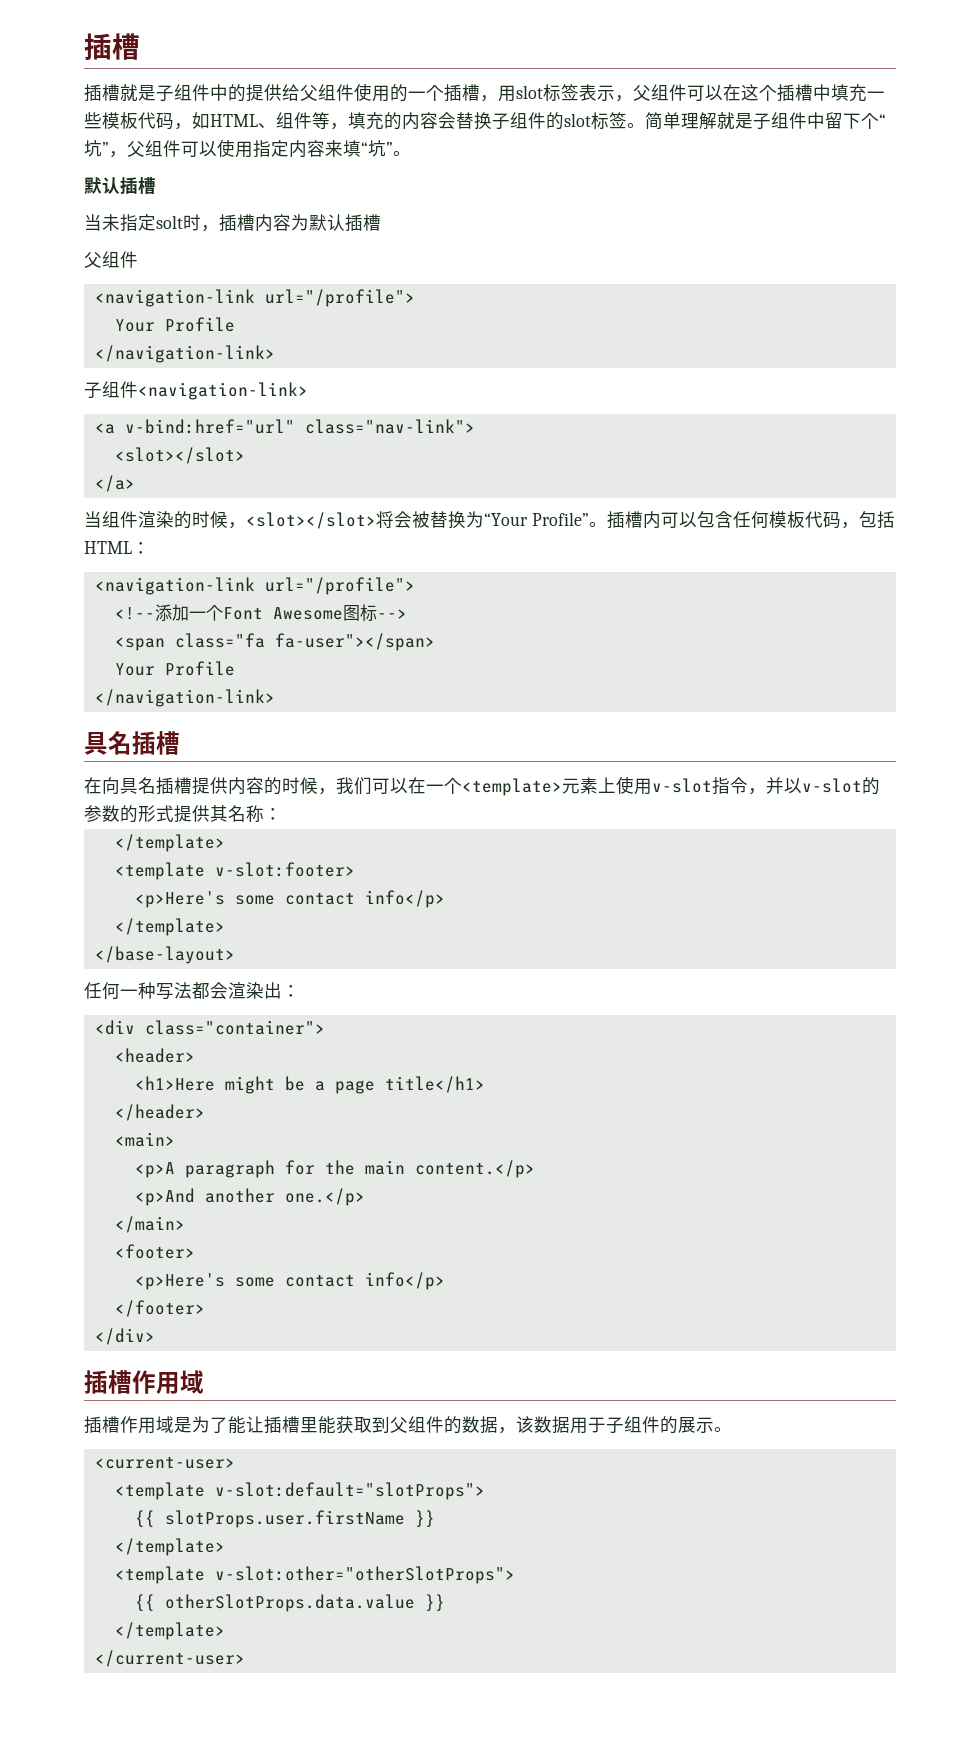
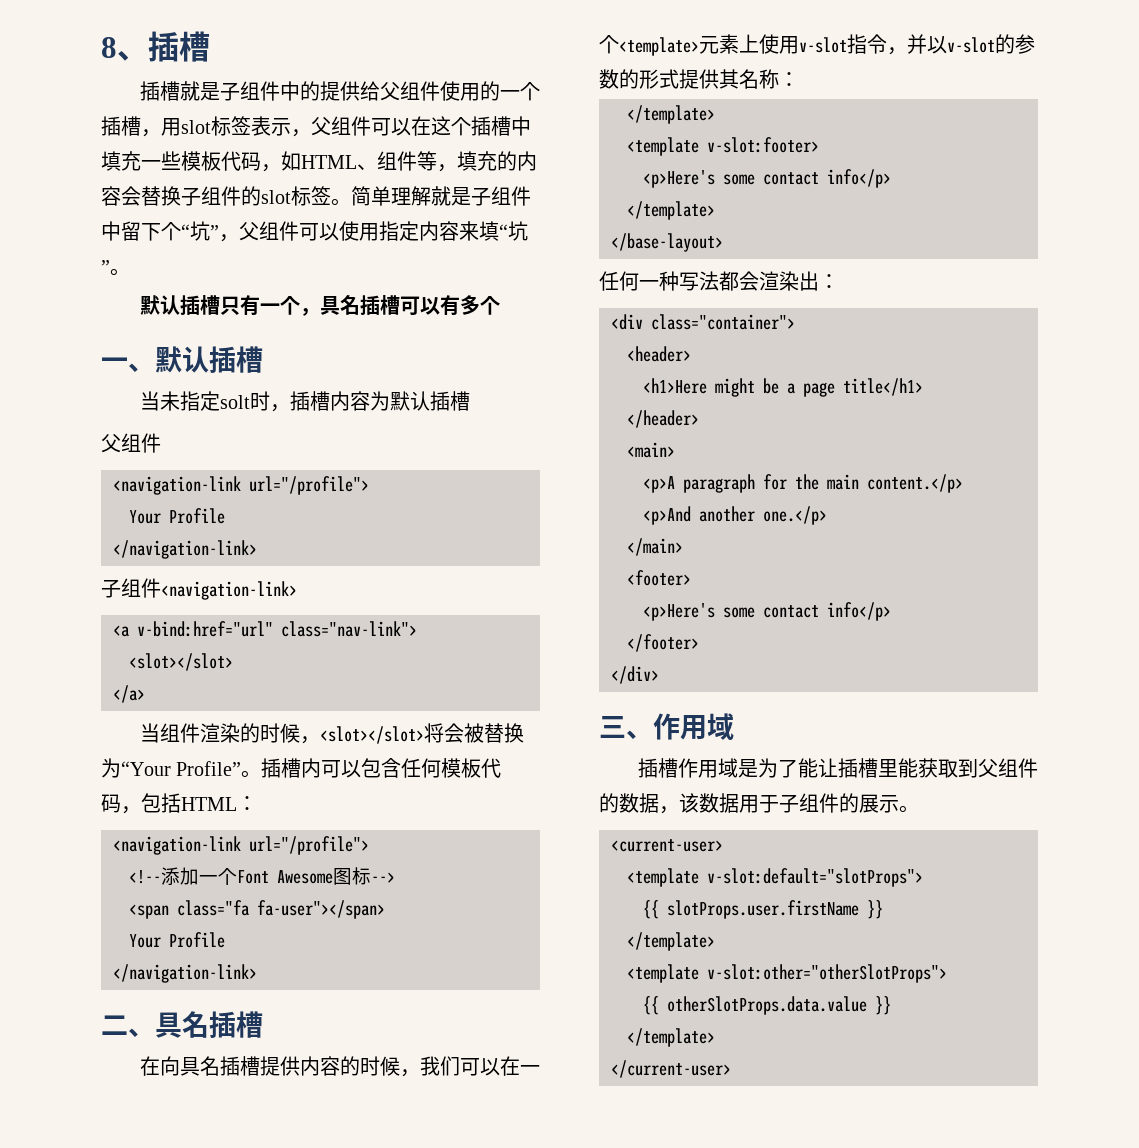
(84, 46) none -> [101,37,148,61] 8、
(156, 186) none -> [219,295,500,316] [101,346,263,373] 只有一个，具名插槽可以有多个 // 一、默认插槽
(275, 698) none -> [101,1015,155,1037] 二、
[84,1370,132,1394] 插槽 -> [599,716,653,739] 三、

